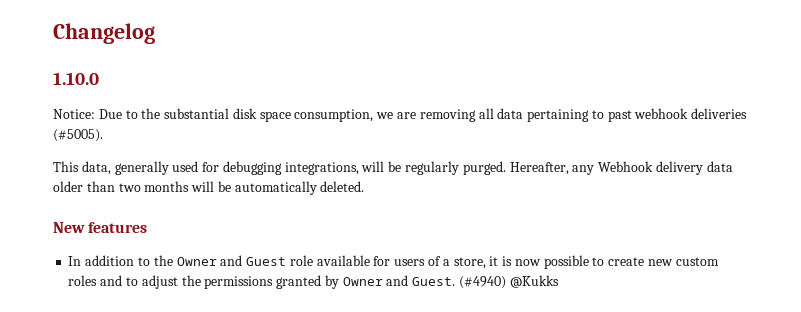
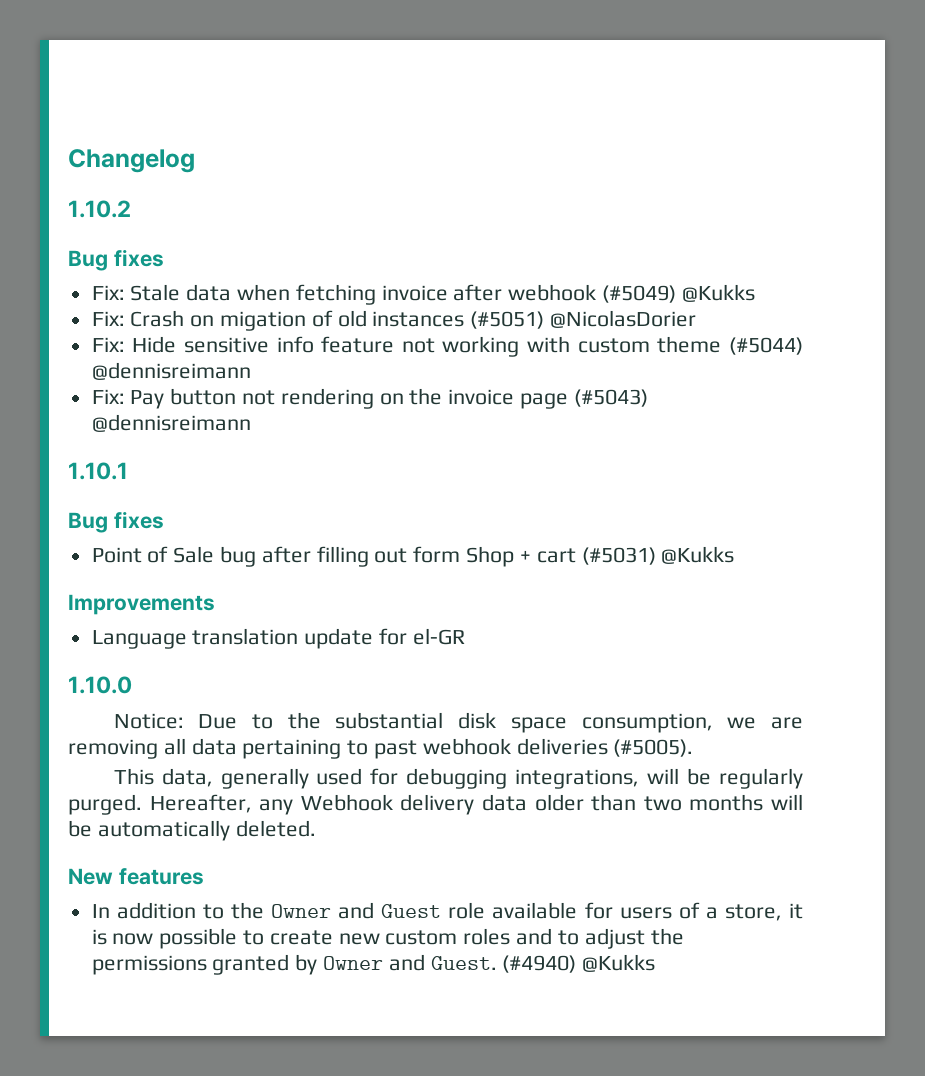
(155, 33) none -> [68,200,131,218] [68,249,164,271] [91,284,755,305] [91,310,697,331] [91,336,803,357] [91,362,251,380] [91,388,648,409] [91,414,251,432] [68,462,128,480] [68,511,164,533] [91,546,735,567] [68,594,215,615] [91,628,465,649] // 1.10.2 // Bug fixes // Fix: Stale data when fetching invoice after webhook (#5049) @Kukks // Fix: Crash on migation of old instances (#5051) @NicolasDorier // Fix: Hide sensitive info feature not working with custom theme (#5044) @dennisreimann // Fix: Pay button not rendering on the invoice page (#5043) @dennisreimann // 1.10.1 // Bug fixes // Point of Sale bug after filling out form Shop + cart (#5031) @Kukks // Improvements // Language translation update for el-GR

